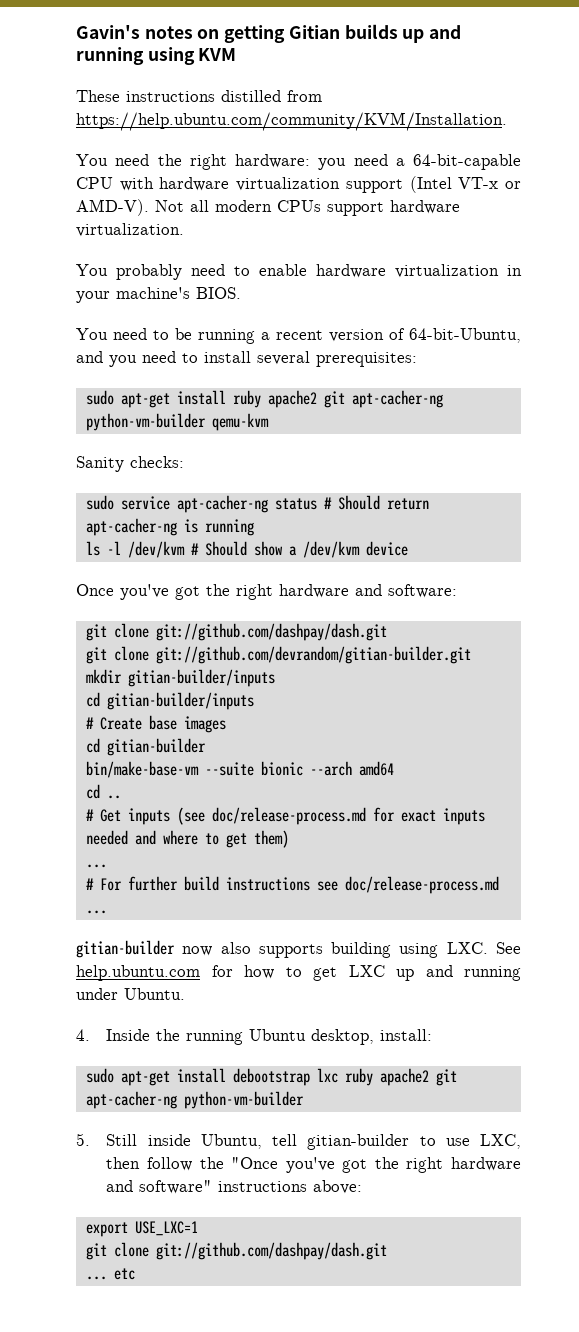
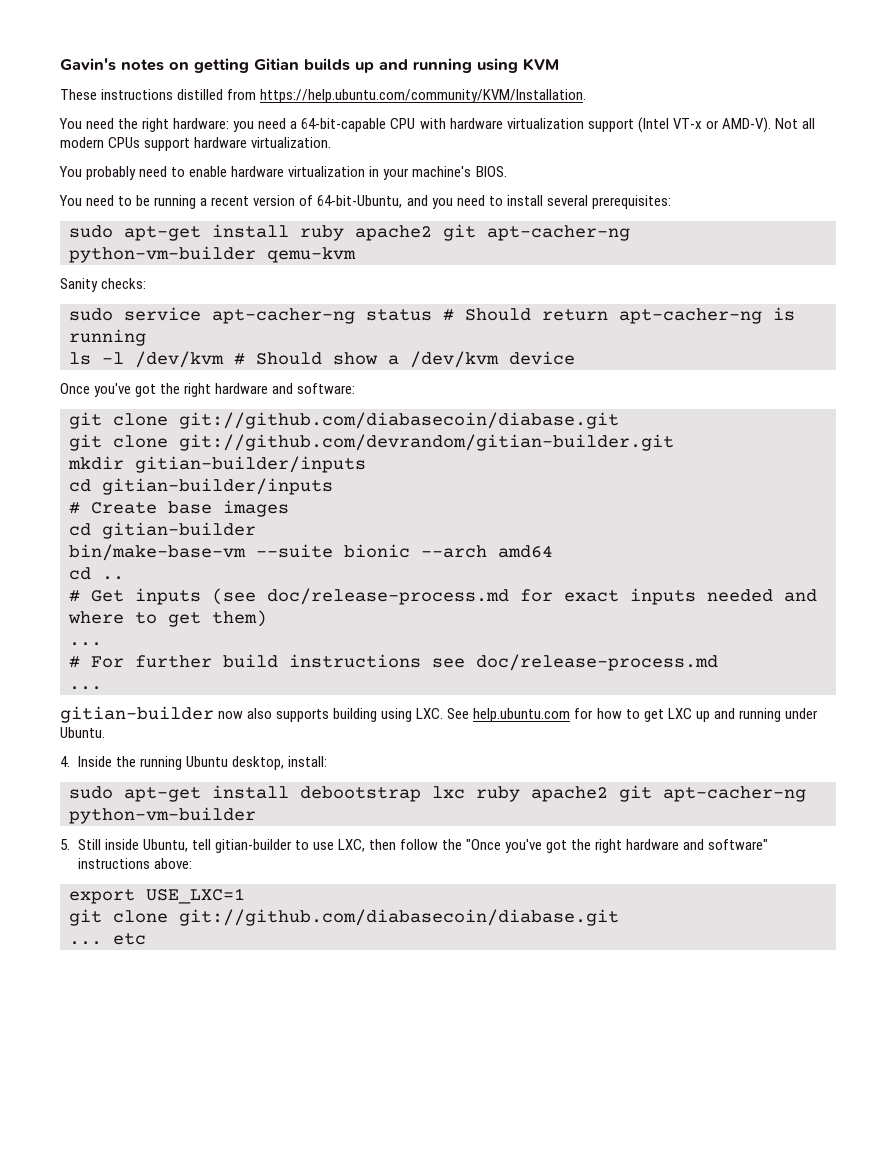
[155,623,387,641] git://github.com/dashpay/dash.git -> [179,412,619,429] git://github.com/diabasecoin/diabase.git
[155,1242,387,1260] git://github.com/dashpay/dash.git -> [179,909,619,926] git://github.com/diabasecoin/diabase.git

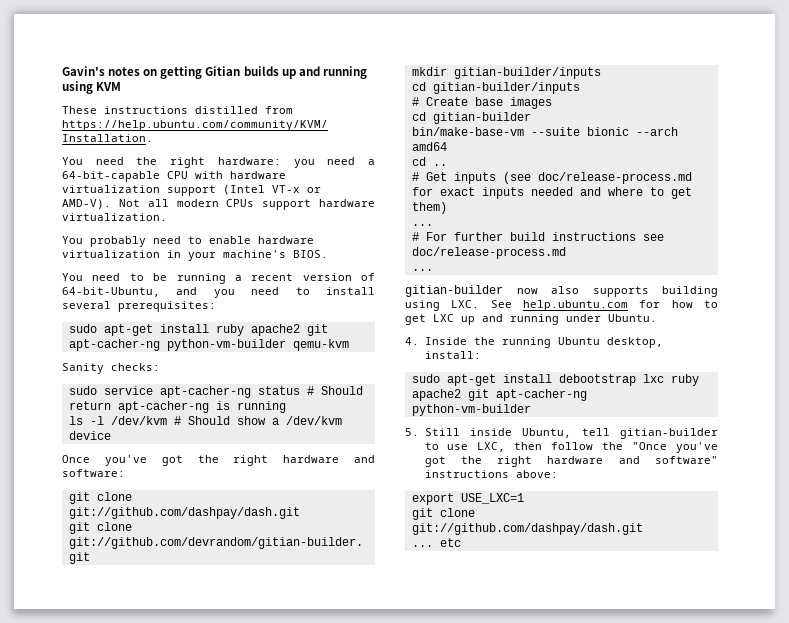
[179,412,619,429] git://github.com/diabasecoin/diabase.git -> [68,507,300,519] git://github.com/dashpay/dash.git
[179,909,619,926] git://github.com/diabasecoin/diabase.git -> [411,523,643,535] git://github.com/dashpay/dash.git

